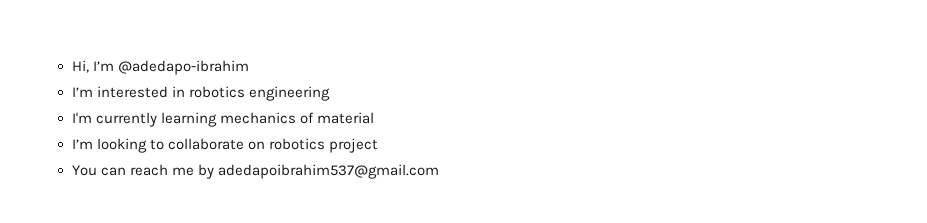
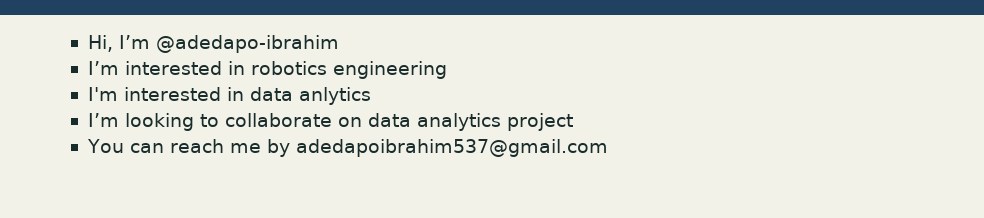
[95,112,374,127] currently learning mechanics of material -> [123,87,371,105] interested in data anlytics
[268,138,325,150] robotics -> [367,113,501,131] data analytics

